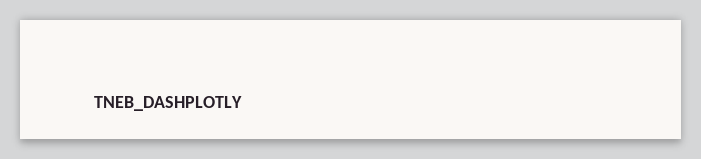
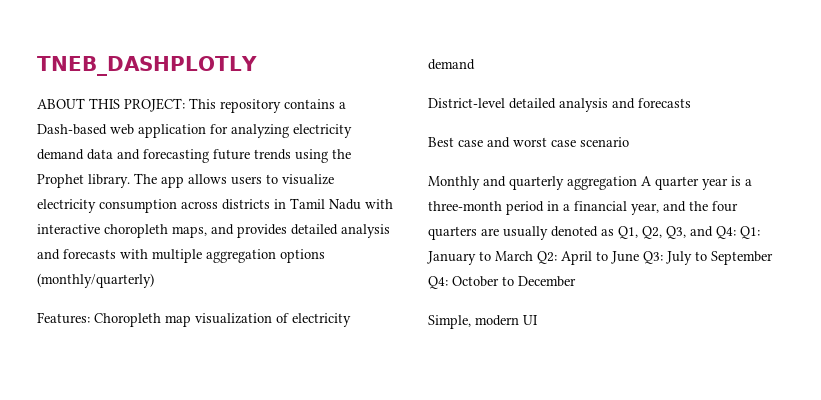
(242, 103) none -> [37,98,346,113] [37,124,352,138] [37,149,351,163] [37,173,334,188] [37,198,393,213] [37,224,390,238] [37,249,325,263] [37,273,154,288] [37,312,351,327] [428,59,475,70] [428,98,691,112] [428,137,629,148] [428,176,752,190] [428,201,738,215] [428,226,760,240] [427,251,773,265] [428,276,576,289] [428,315,538,329] // ABOUT THIS PROJECT: This repository contains a Dash-based web application for analyzing electricity demand data and forecasting future trends using the Prophet library. The app allows users to visualize electricity consumption across districts in Tamil Nadu with interactive choropleth maps, and provides detailed analysis and forecasts with multiple aggregation options (monthly/quarterly) // Features: Choropleth map visualization of electricity demand // District-level detailed analysis and forecasts // Best case and worst case scenario // Monthly and quarterly aggregation A quarter year is a three-month period in a financial year, and the four quarters are usually denoted as Q1, Q2, Q3, and Q4: Q1: January to March Q2: April to June Q3: July to September Q4: October to December // Simple, modern UI

